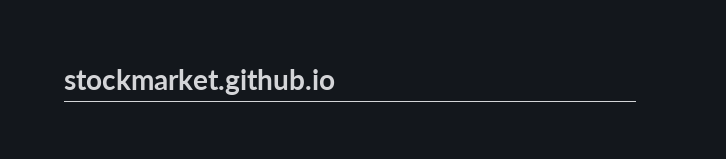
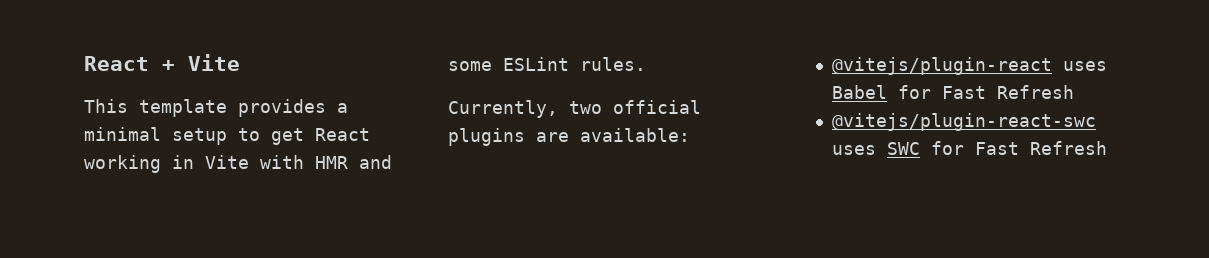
[64,69,335,95] stockmarket.github.io -> [84,54,240,71] [84,99,348,117] [84,127,370,145] [84,155,392,173] [448,57,646,71] [448,100,701,118] [448,128,690,146] [831,57,1107,75] [831,85,1074,99] [831,113,1096,131] [831,141,1107,155] React + Vite // This template provides a minimal setup to get React working in Vite with HMR and some ESLint rules. // Currently, two official plugins are available: // @vitejs/plugin-react uses Babel for Fast Refresh // @vitejs/plugin-react-swc uses SWC for Fast Refresh

